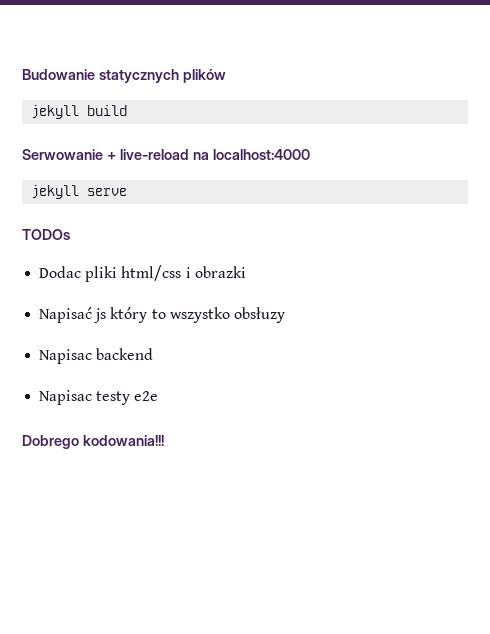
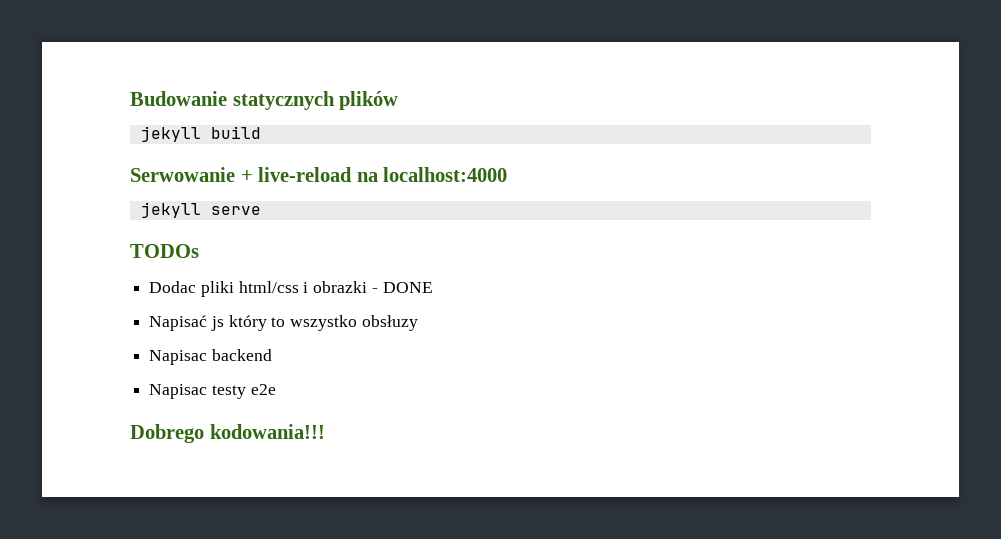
(246, 272) none -> [371,282,433,293] - DONE

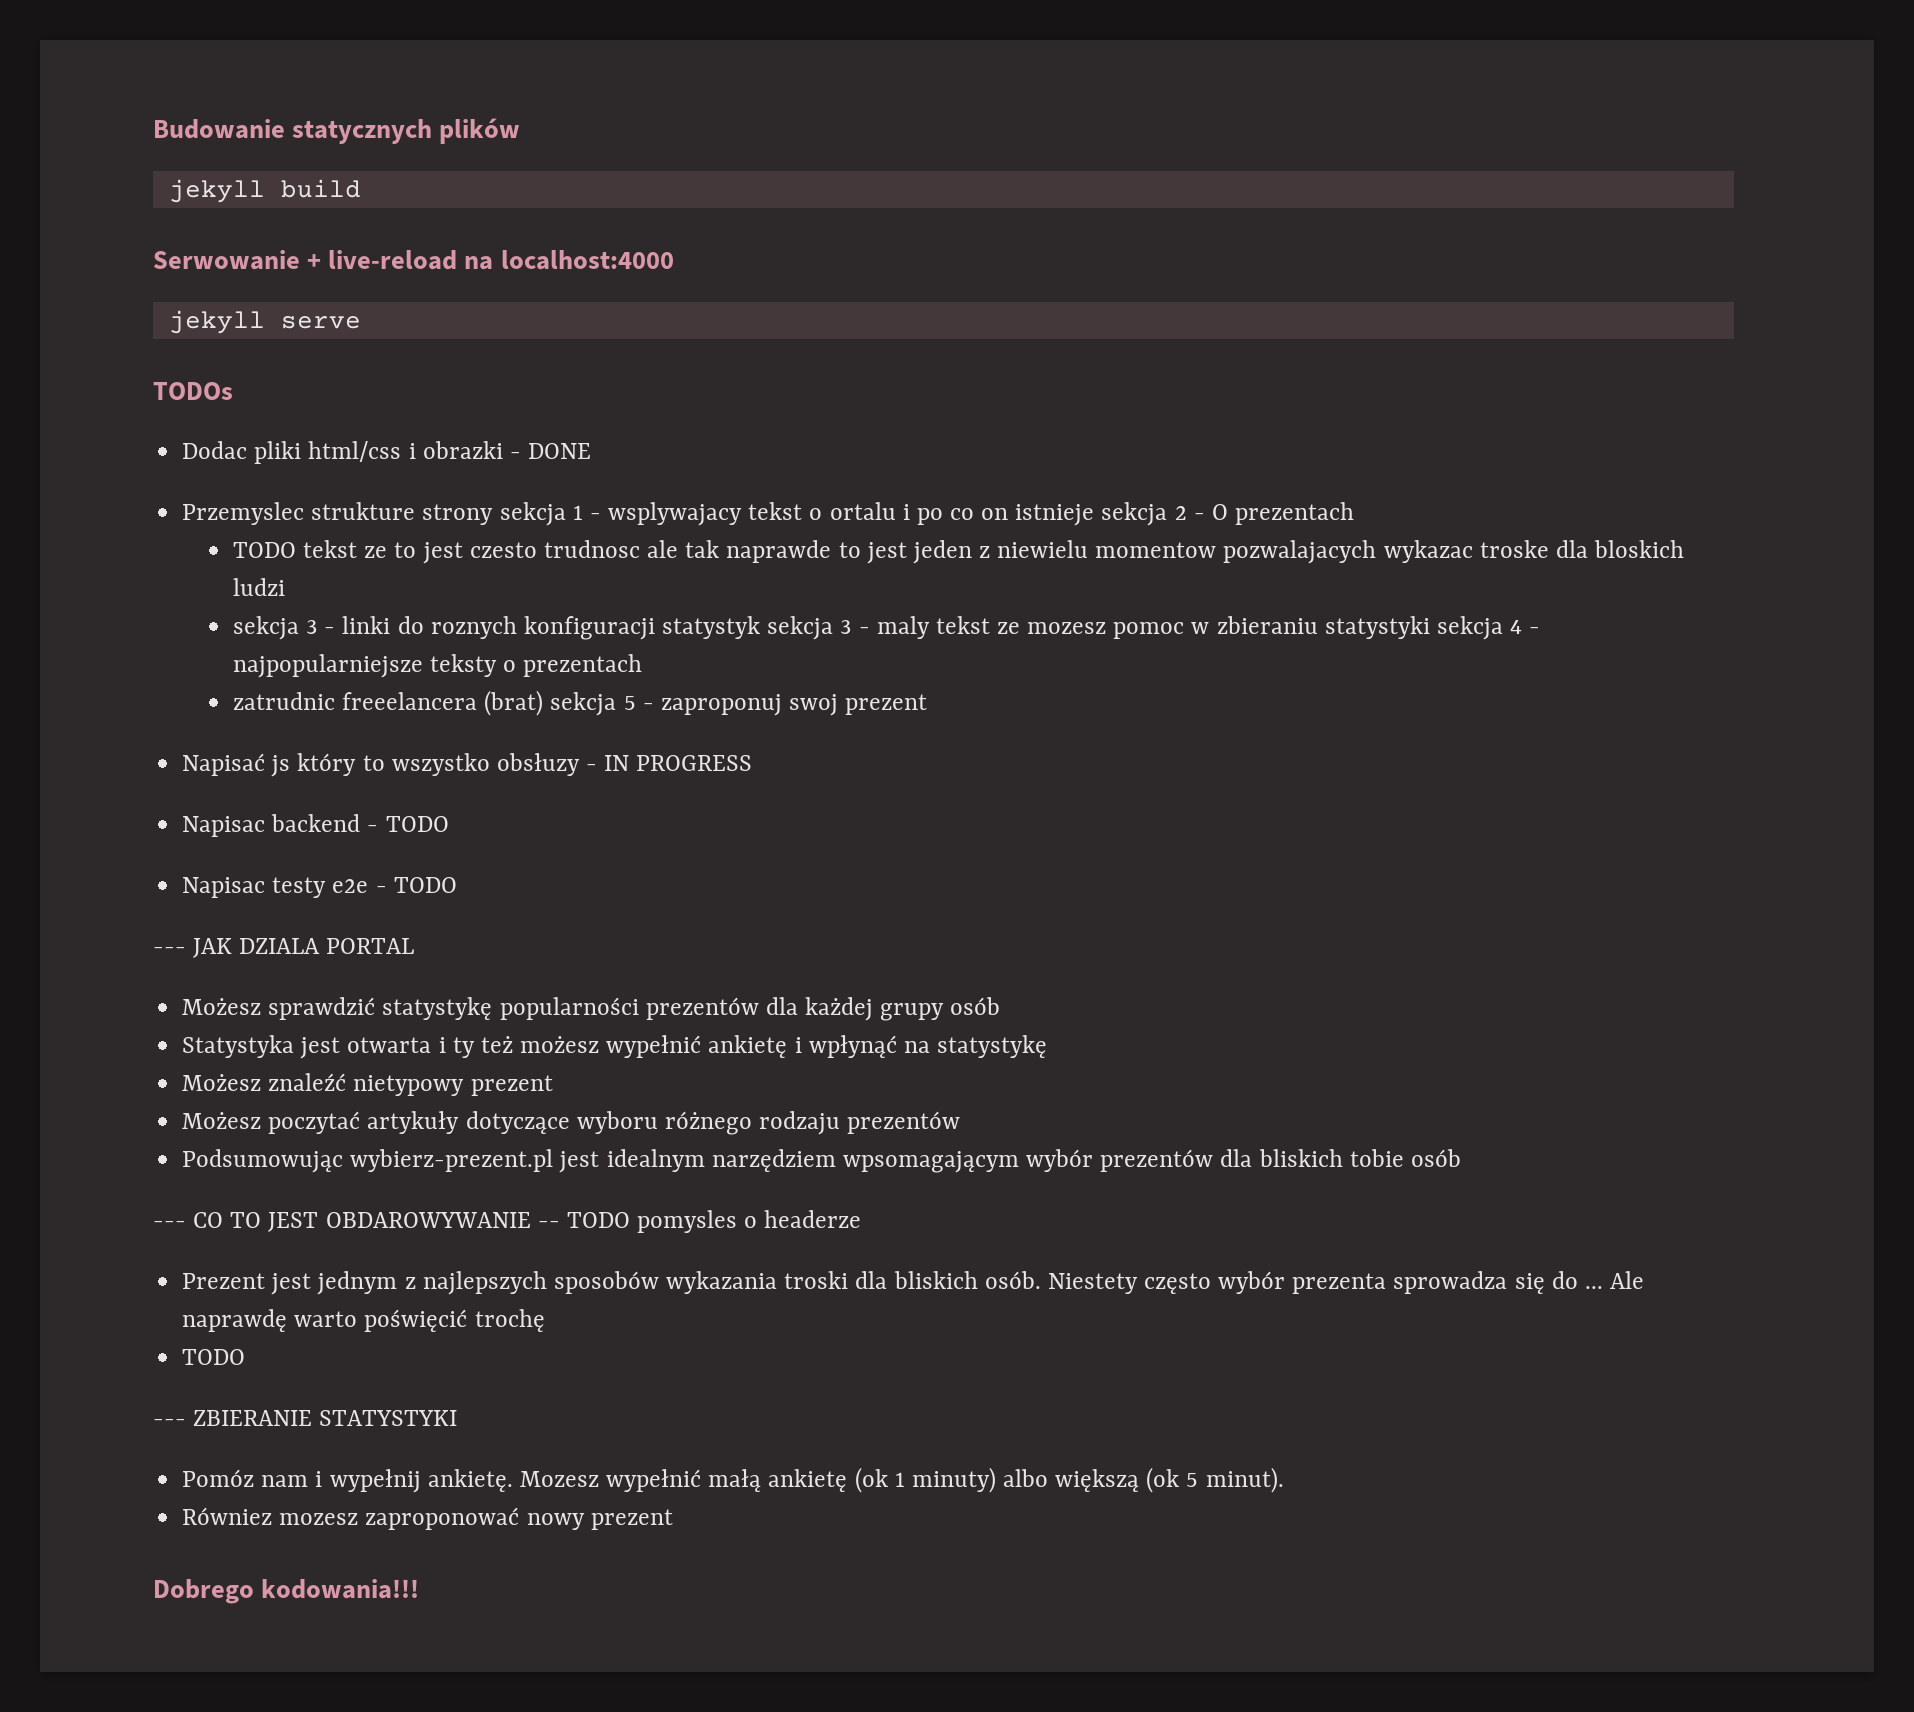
(433, 287) none -> [182,502,1355,526] [233,540,1685,564] [233,578,286,596] [233,616,1541,640] [233,654,643,678] [233,690,928,716] // Przemyslec strukture strony sekcja 1 - wsplywajacy tekst o ortalu i po co on istnieje sekcja 2 - O prezentach // TODO tekst ze to jest czesto trudnosc ale tak naprawde to jest jeden z niewielu momentow pozwalajacych wykazac troske dla bloskich ludzi // sekcja 3 - linki do roznych konfiguracji statystyk sekcja 3 - maly tekst ze mozesz pomoc w zbieraniu statystyki sekcja 4 - najpopularniejsze teksty o prezentach // zatrudnic freeelancera (brat) sekcja 5 - zaproponuj swoj prezent
(418, 323) none -> [586,755,753,771] - IN PROGRESS
(272, 355) none -> [367,816,449,832] - TODO
(276, 389) none -> [375,877,457,893] [153,938,415,958] [182,997,1001,1021] [182,1035,1048,1059] [182,1073,553,1096] [182,1111,961,1135] [182,1149,1461,1173] [153,1210,862,1233] [182,1271,1645,1295] [182,1309,545,1332] [182,1349,246,1365] [153,1410,458,1426] [182,1467,1284,1493] [182,1507,673,1530] - TODO // --- JAK DZIALA PORTAL // Możesz sprawdzić statystykę popularności prezentów dla każdej grupy osób // Statystyka jest otwarta i ty też możesz wypełnić ankietę i wpłynąć na statystykę // Możesz znaleźć nietypowy prezent // Możesz poczytać artykuły dotyczące wyboru różnego rodzaju prezentów // Podsumowując wybierz-prezent.pl jest idealnym narzędziem wpsomagającym wybór prezentów dla bliskich tobie osób // --- CO TO JEST OBDAROWYWANIE -- TODO pomysles o headerze // Prezent jest jednym z najlepszych sposobów wykazania troski dla bliskich osób. Niestety często wybór prezenta sprowadza się do ... Ale naprawdę warto poświęcić trochę // TODO // --- ZBIERANIE STATYSTYKI // Pomóz nam i wypełnij ankietę. Mozesz wypełnić małą ankietę (ok 1 minuty) albo większą (ok 5 minut). // Równiez mozesz zaproponować nowy prezent

